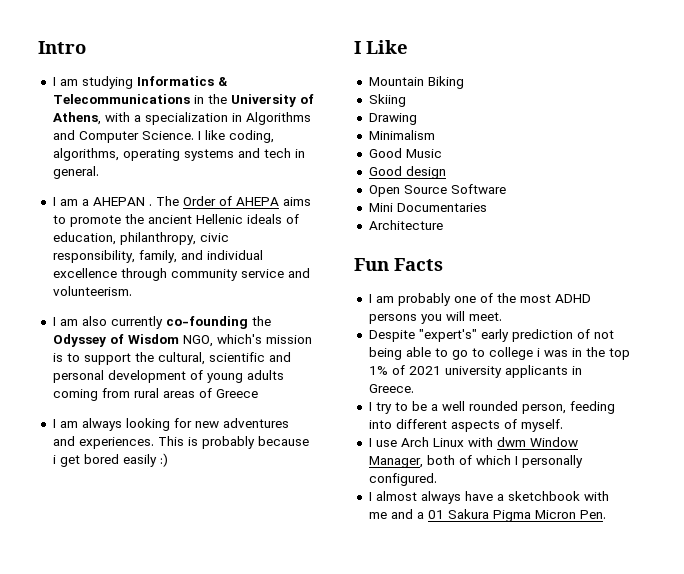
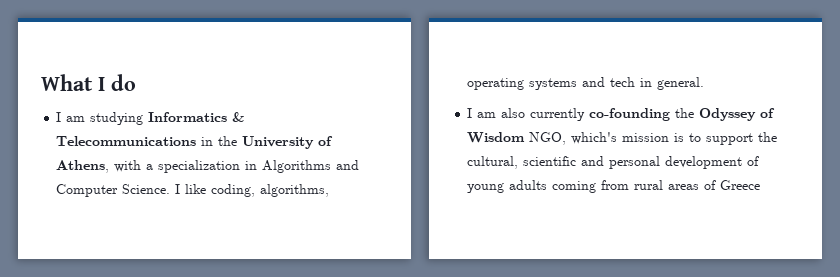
[38,41,86,54] Intro -> [41,74,136,91] What I do
[52,196,311,206] [52,214,299,227] [52,232,229,245] [52,250,263,263] [52,268,310,281] [52,286,132,296] // I am a AHEPAN . The Order of AHEPA aims to promote the ancient Hellenic ideals of education, philanthropy, civic responsibility, family, and individual excellence through community service and volunteerism. -> (705, 83) none
[52,418,289,431] [52,436,309,449] [52,453,168,467] [354,40,408,54] [368,76,464,89] [368,94,406,107] [368,113,417,125] [368,130,435,140] [368,148,442,158] [368,166,446,179] [368,184,506,197] [368,203,487,212] [368,220,443,230] [354,258,443,271] [368,293,591,306] [368,311,502,324] [368,329,614,342] [368,347,630,360] [368,365,582,378] [368,384,414,393] [368,401,615,414] [368,419,563,432] [368,437,578,447] [368,455,583,468] [368,473,437,486] [368,491,609,504] [368,509,606,522] // I am always looking for new adventures and experiences. This is probably because i get bored easily :) // I Like // Mountain Biking // Skiing // Drawing // Minimalism // Good Music // Good design // Open Source Software // Mini Documentaries // Architecture // Fun Facts // I am probably one of the most ADHD persons you will meet. // Despite "expert's" early prediction of not being able to go to college i was in the top 1% of 2021 university applicants in Greece. // I try to be a well rounded person, feeding into different aspects of myself. // I use Arch Linux with dwm Window Manager, both of which I personally configured. // I almost always have a sketchbook with me and a 01 Sakura Pigma Micron Pen. -> (761, 185) none

